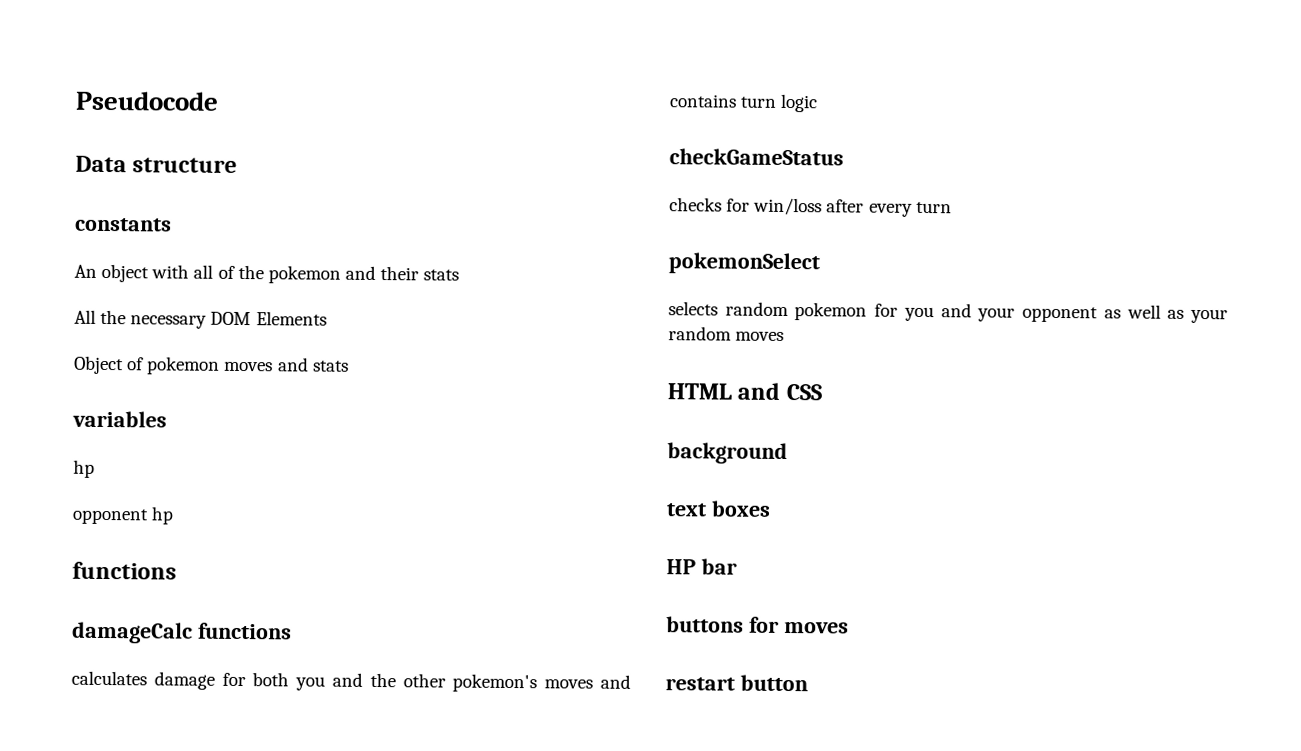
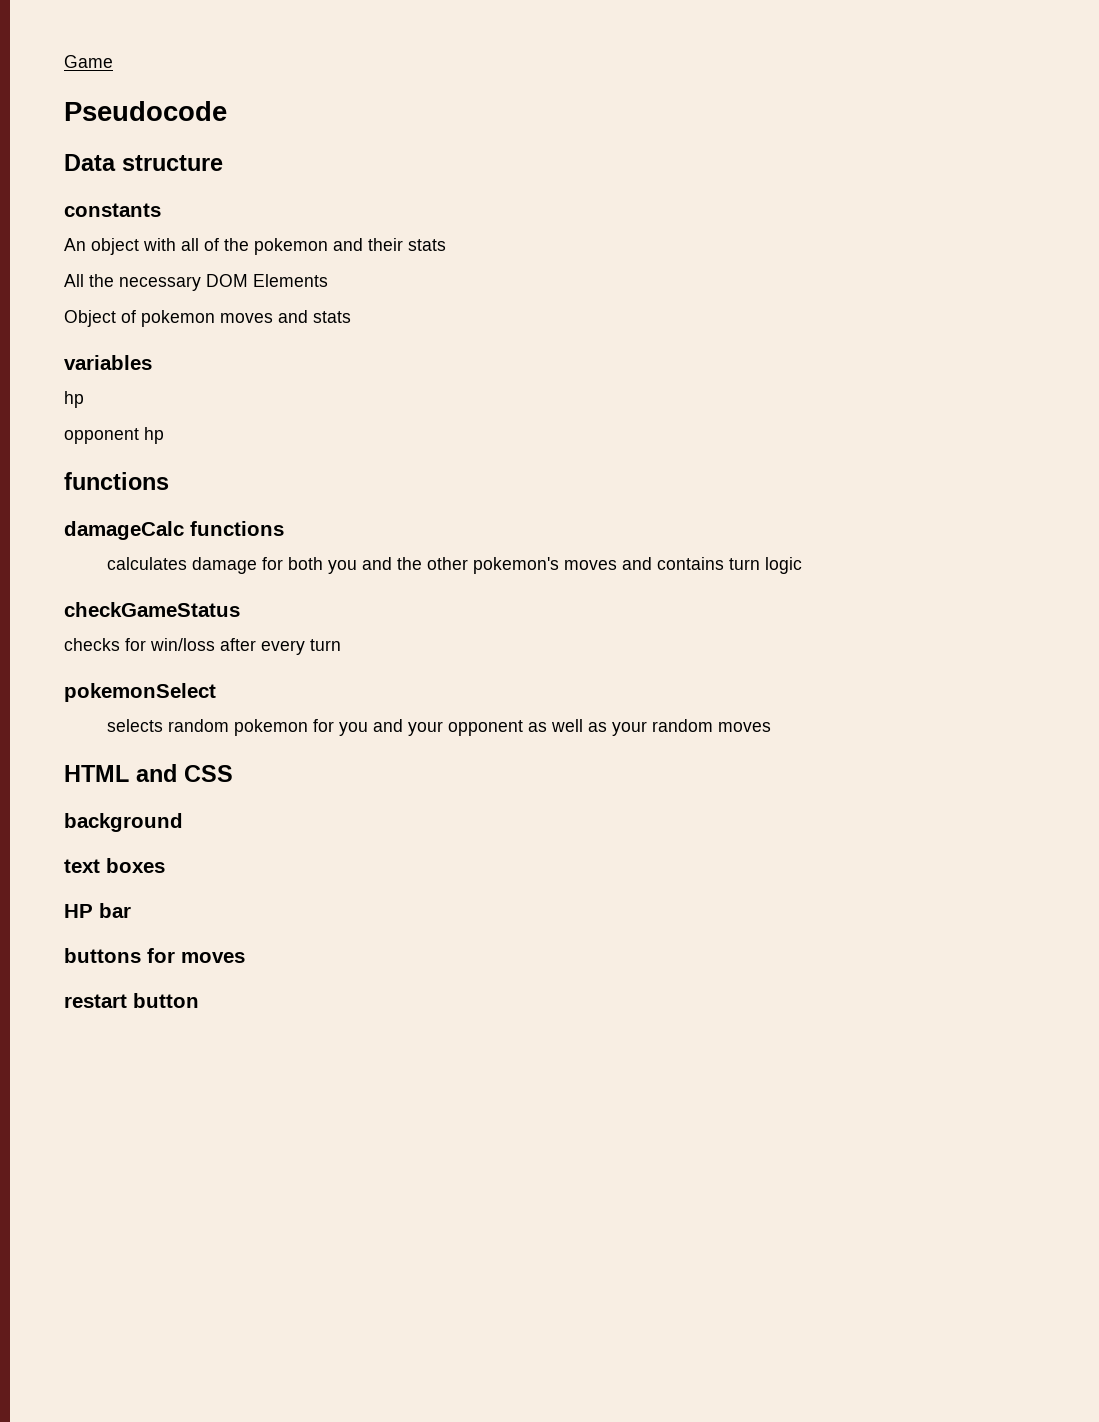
(75, 100) none -> [64,55,113,68] Game //

